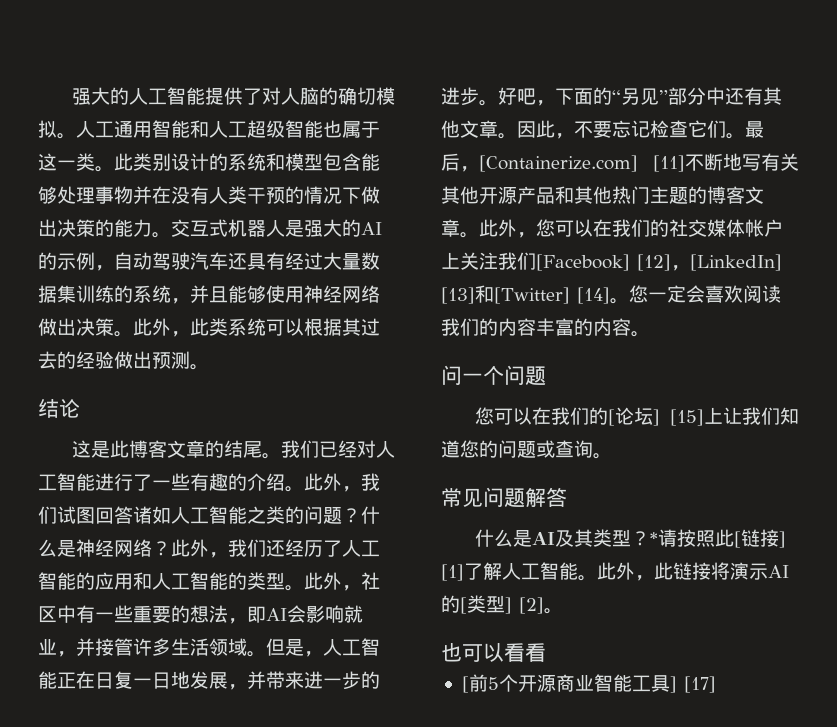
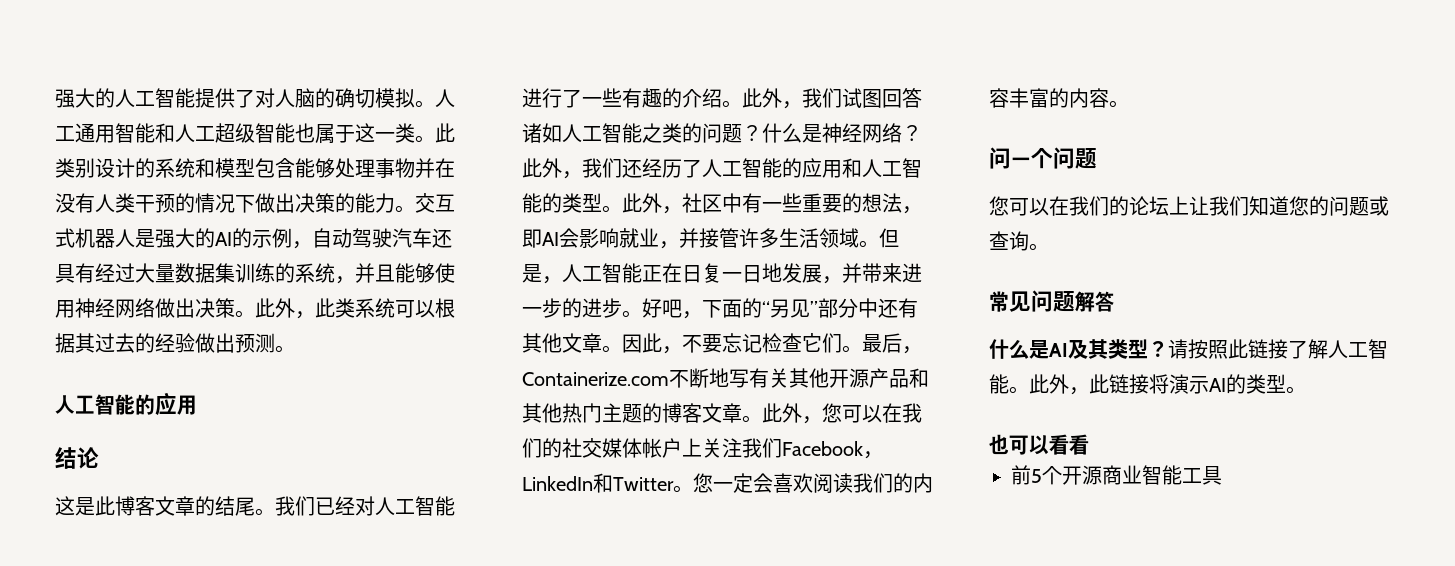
(209, 367) none -> [55,392,197,416] // 人工智能的应用
[479,155,685,172] [Containerize.com] [11] -> [522,372,669,386] Containerize.com
[536,254,782,271] [441,285,610,304] [Facebook] [12]，[LinkedIn] [13]和[Twitter] [14] -> [782,441,883,459] [522,473,674,493] Facebook，LinkedIn和Twitter
[607,407,704,426] [论坛] [15] -> [1129,196,1169,216] 论坛
[649,532,658,545] * -> (1168, 349) none
[733,529,786,548] [441,564,464,581] [链接] [1] -> [1248,339,1288,359] 链接
[460,595,544,614] [类型] [2] -> [1246,374,1286,394] 类型
[461,676,469,693] [ -> (1089, 444) none
[669,676,716,693] ] [17] -> (1222, 475) none

